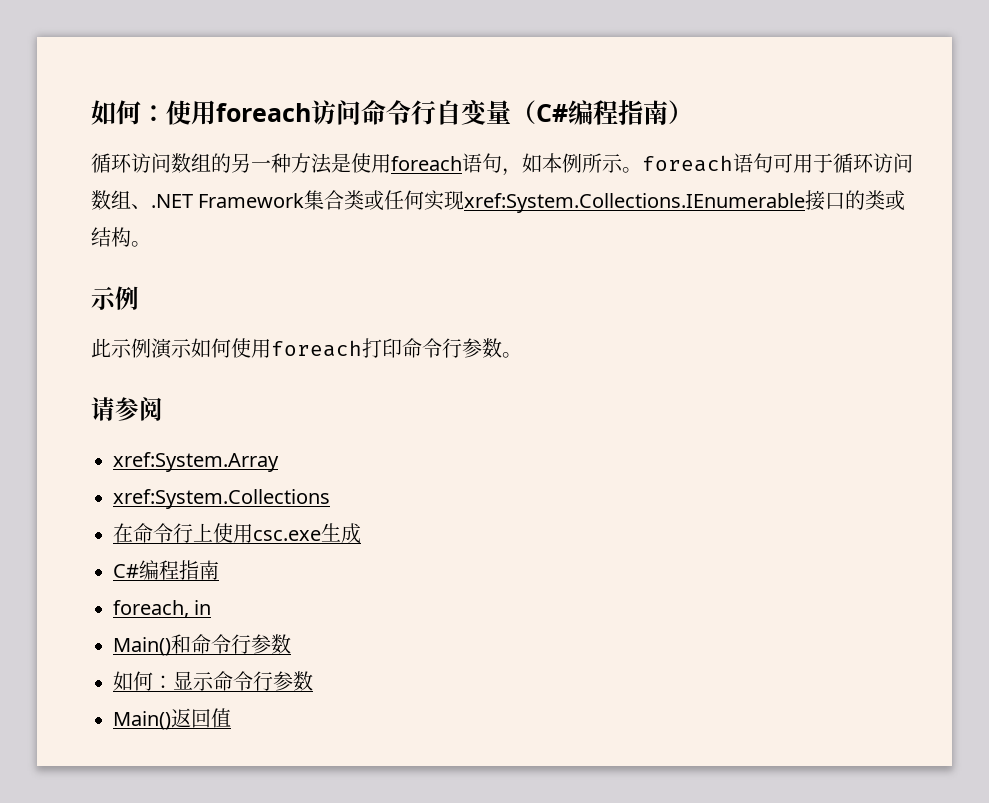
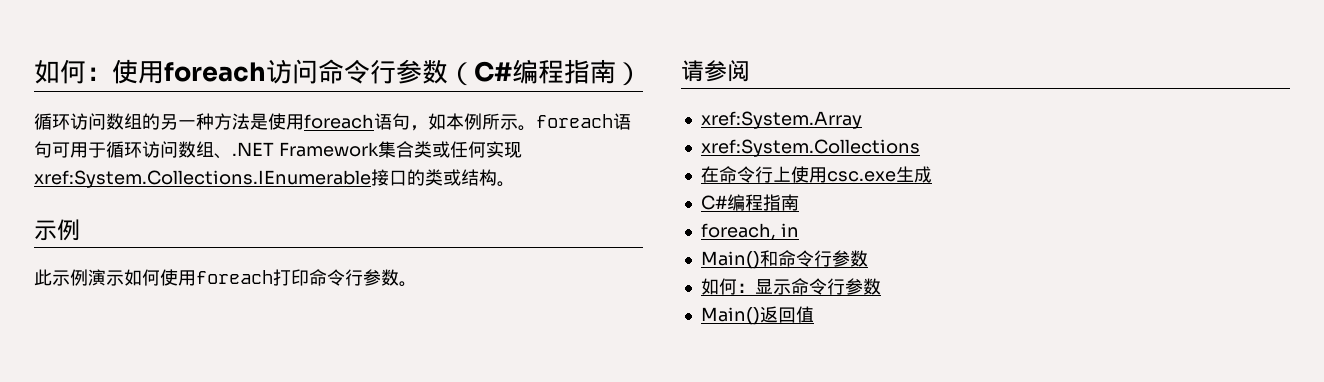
[436,99,511,125] 自变量 -> [396,59,448,84] 参数

